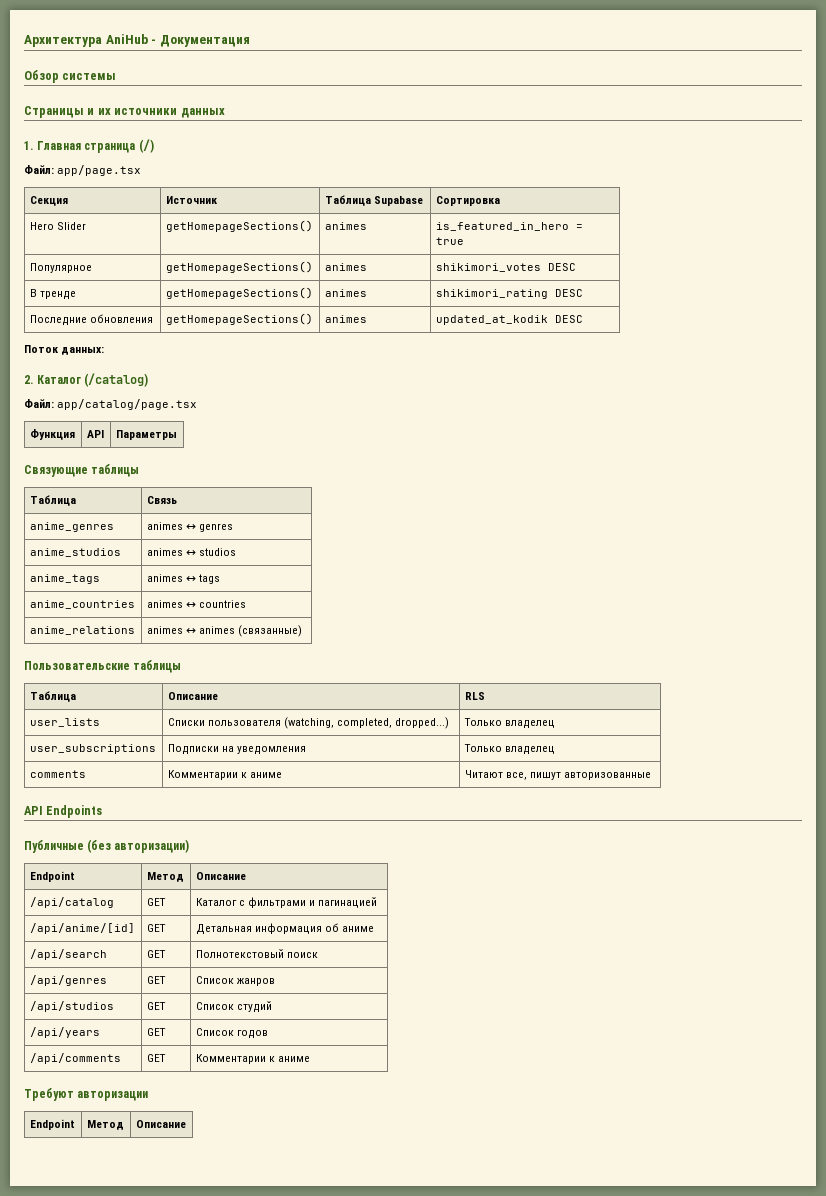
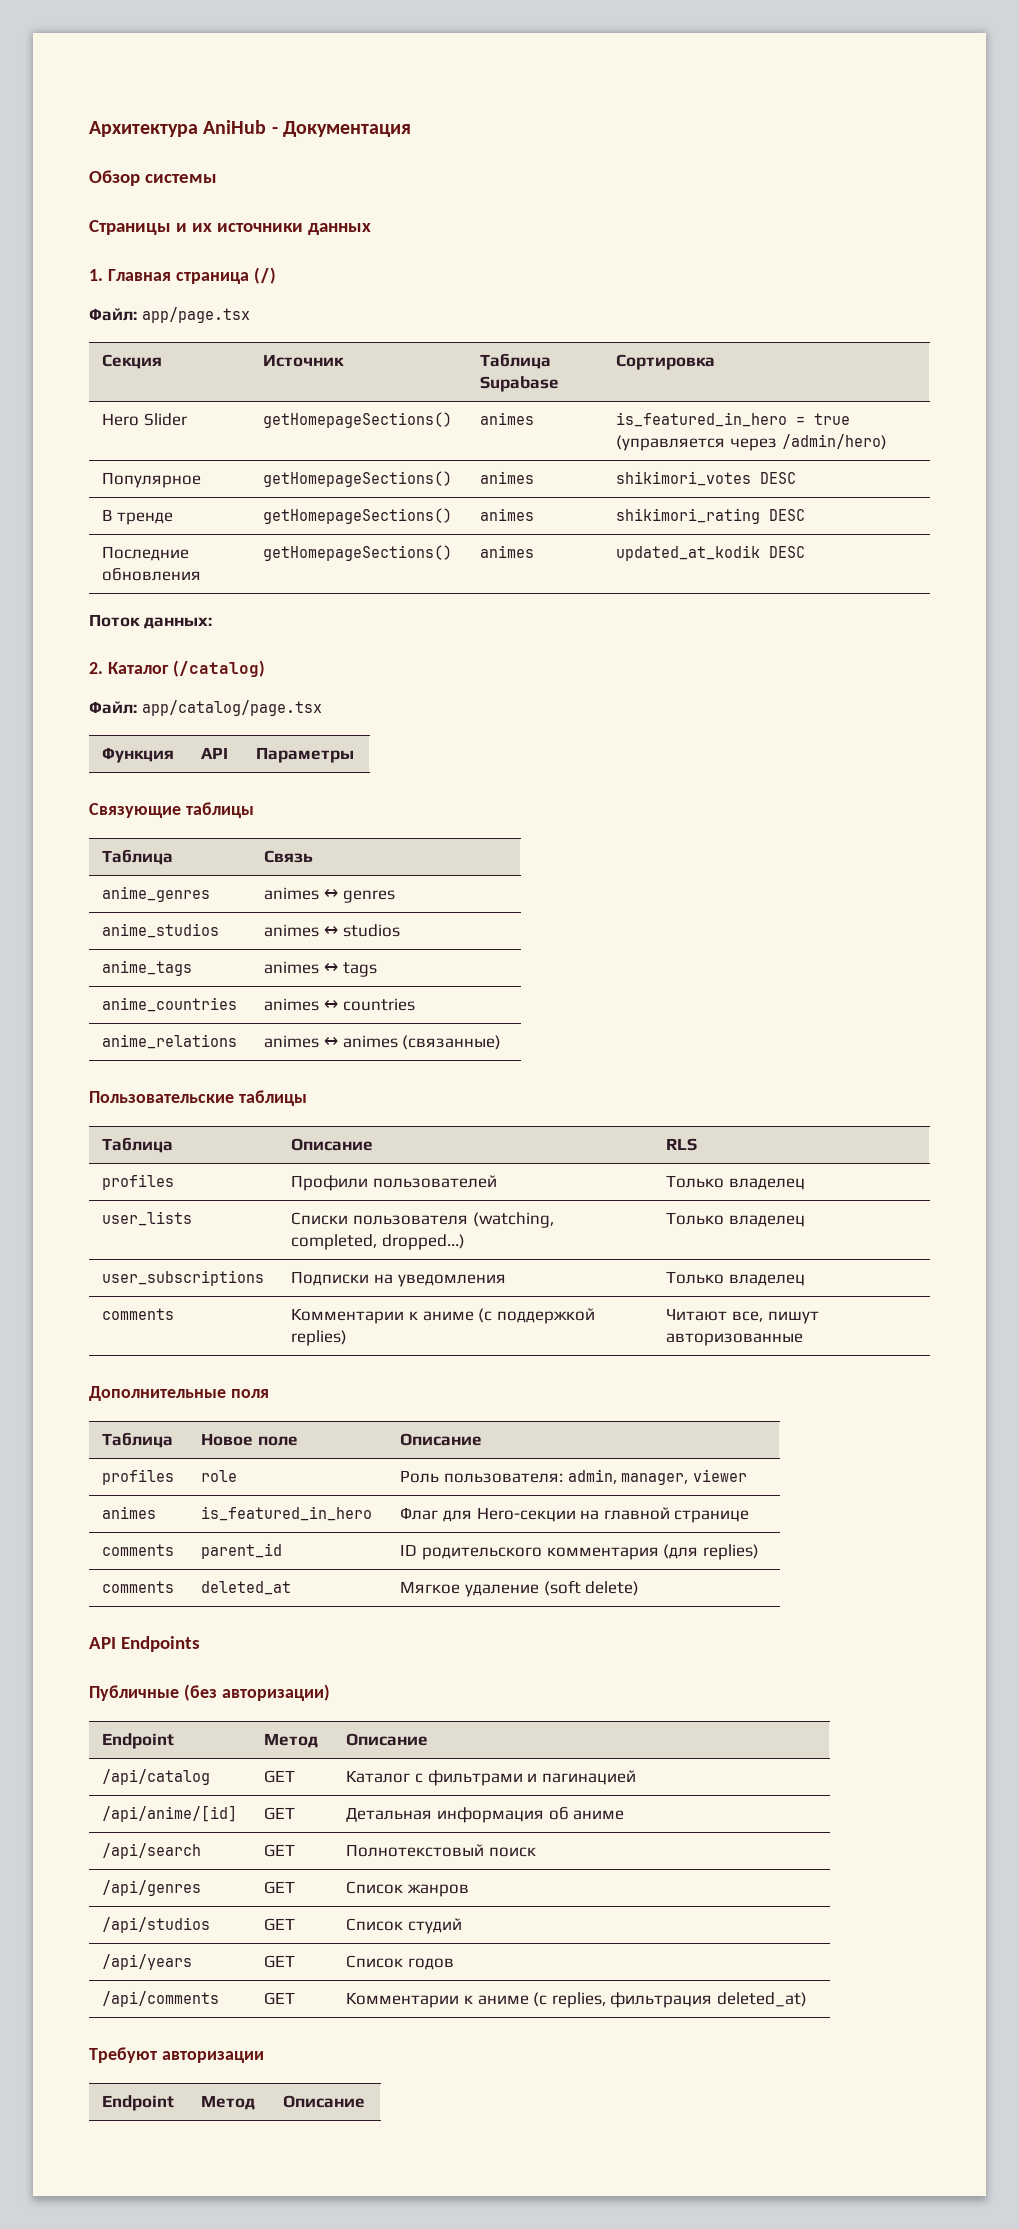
(464, 241) none -> [616,434,887,451] (управляется через /admin/hero)
(485, 696) none -> [102,1174,175,1190] [291,1175,497,1191] [666,1175,805,1190] // profiles | Профили пользователей | Только владелец
(282, 775) none -> [478,1308,595,1324] [291,1330,348,1346] (с поддержкой replies)
(651, 776) none -> [89,1386,269,1401] [102,1432,174,1448] [201,1433,298,1446] [400,1433,483,1446] [102,1469,175,1485] [201,1470,238,1482] [400,1469,747,1485] [102,1506,157,1519] [201,1506,373,1521] [400,1507,750,1523] [102,1544,175,1556] [201,1543,283,1559] [400,1544,759,1560] [102,1581,175,1593] [201,1581,292,1595] [400,1580,640,1597] // Дополнительные поля // Таблица | Новое поле | Описание // profiles | role | Роль пользователя: admin, manager, viewer // animes | is_featured_in_hero | Флаг для Hero-секции на главной странице // comments | parent_id | ID родительского комментария (для replies) // comments | deleted_at | Мягкое удаление (soft delete)
(310, 1059) none -> [533,1992,807,2008] (с replies, фильтрация deleted_at)

